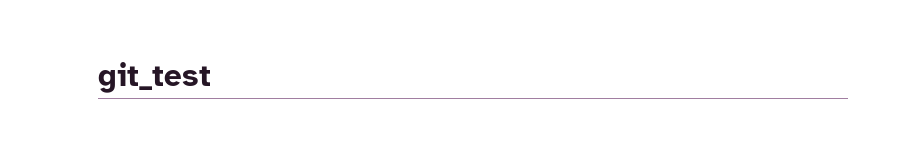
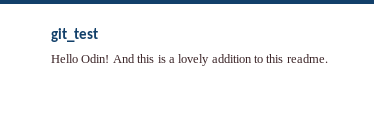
(211, 77) none -> [51,54,328,66] // Hello Odin! And this is a lovely addition to this readme.

